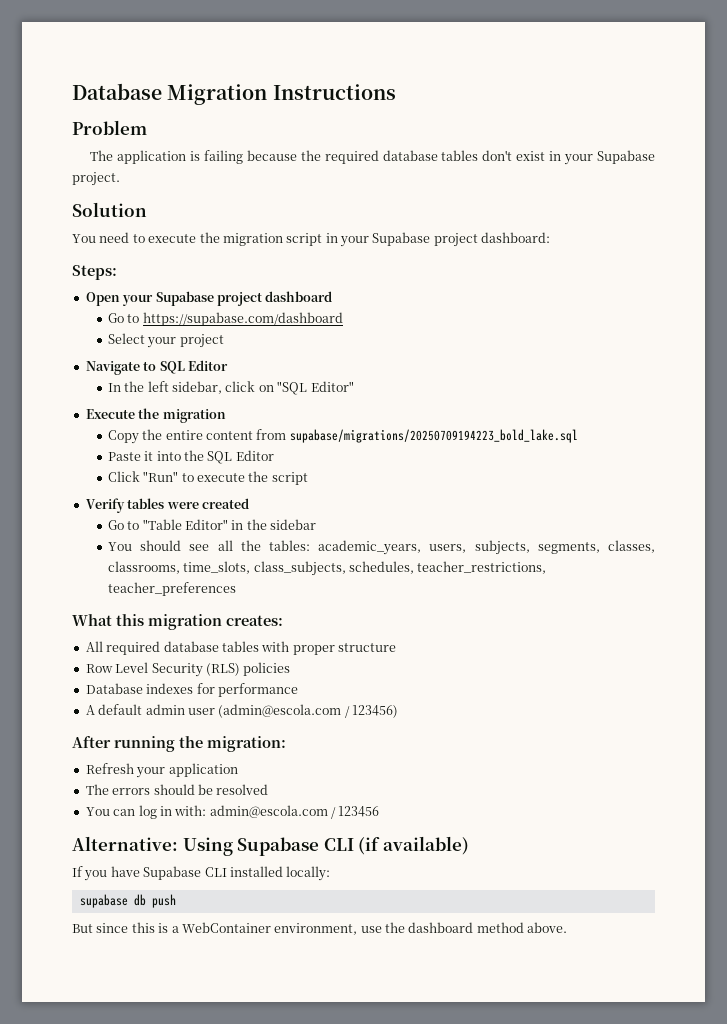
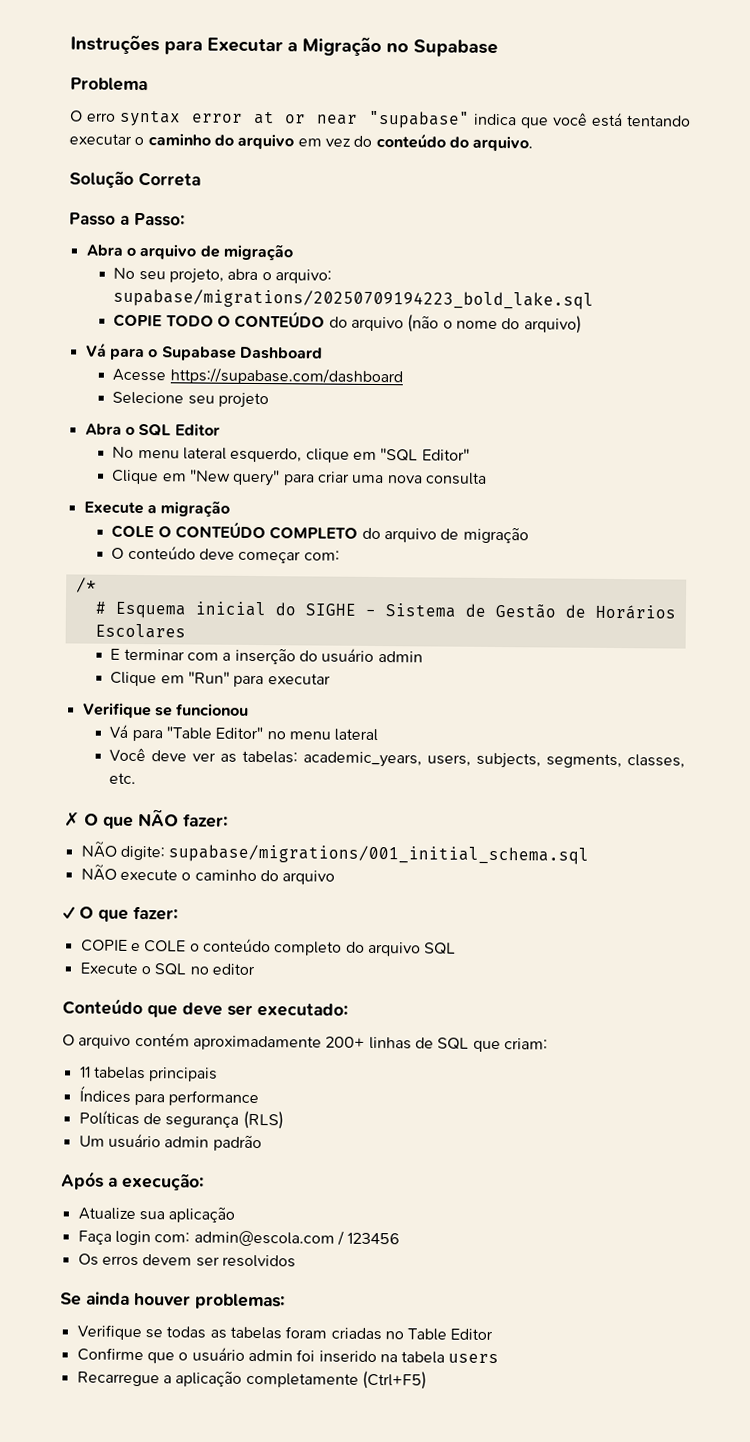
[72,83,396,105] [72,120,147,135] [90,150,656,165] [72,172,120,186] [72,202,147,217] [72,232,551,247] [72,265,117,280] [85,291,333,306] [107,312,343,326] [107,333,224,348] [85,360,228,375] [107,381,354,395] [85,408,226,423] [107,429,578,444] [107,450,274,464] [107,471,308,485] [85,498,249,513] [107,519,317,530] [107,540,310,551] Database Migration Instructions // Problem // The application is failing because the required database tables don't exist in your Supabase project. // Solution // You need to execute the migration script in your Supabase project dashboard: // Steps: // Open your Supabase project dashboard // Go to https://supabase.com/dashboard // Select your project // Navigate to SQL Editor // In the left sidebar, click on "SQL Editor" // Execute the migration // Copy the entire content from supabase/migrations/20250709194223_bold_lake.sql // Paste it into the SQL Editor // Click "Run" to execute the script // Verify tables were created // Go to "Table Editor" in the sidebar // You should see all the tables: -> [70,34,498,58] [70,77,148,92] [70,109,692,129] [69,132,534,152] [69,170,201,188] [69,212,185,227] [85,243,293,261] [113,267,332,284] [113,288,595,310] [113,310,582,334] [85,342,323,361] [112,367,403,386] [112,391,269,409] [84,423,220,437] [112,446,470,463] [111,469,487,487] [83,500,231,517] [111,521,529,544] [111,545,340,564] [75,577,97,593] [94,601,676,620] [94,623,186,639] [110,647,423,665] [110,671,331,688] [82,702,250,719] [109,724,379,742] [109,747,299,764] Instruções para Executar a Migração no Supabase // Problema // O erro syntax error at or near "supabase" indica que você está tentando executar o caminho do arquivo em vez do conteúdo do arquivo. // Solução Correta // Passo a Passo: // Abra o arquivo de migração // No seu projeto, abra o arquivo: supabase/migrations/20250709194223_bold_lake.sql // COPIE TODO O CONTEÚDO do arquivo (não o nome do arquivo) // Vá para o Supabase Dashboard // Acesse https://supabase.com/dashboard // Selecione seu projeto // Abra o SQL Editor // No menu lateral esquerdo, clique em "SQL Editor" // Clique em "New query" para criar uma nova consulta // Execute a migração // COLE O CONTEÚDO COMPLETO do arquivo de migração // O conteúdo deve começar com: // /* // # Esquema inicial do SIGHE - Sistema de Gestão de Horários Escolares // E terminar com a inserção do usuário admin // Clique em "Run" para executar // Verifique se funcionou // Vá para "Table Editor" no menu lateral // Você deve ver as tabelas:
[107,561,547,576] [107,582,236,596] [72,614,283,630] [85,641,396,655] [85,662,291,677] [85,683,298,697] [85,704,398,718] [72,736,286,752] [85,763,238,778] [85,784,269,795] [85,805,380,819] [72,836,469,856] [72,866,331,881] [79,894,176,908] [72,922,568,935] classrooms, time_slots, class_subjects, schedules, teacher_restrictions, teacher_preferences // What this migration creates: // All required database tables with proper structure // Row Level Security (RLS) policies // Database indexes for performance // A default admin user (admin@escola.com / 123456) // After running the migration: // Refresh your application // The errors should be resolved // You can log in with: admin@escola.com / 123456 // Alternative: Using Supabase CLI (if available) // If you have Supabase CLI installed locally: // supabase db push // But since this is a WebContainer environment, use the dashboard method above. -> [109,772,137,785] [64,809,228,829] [80,840,590,865] [80,863,336,885] [63,905,178,922] [80,938,457,957] [79,962,255,976] [62,998,348,1018] [62,1032,548,1053] [79,1066,219,1082] [78,1085,260,1107] [78,1110,284,1130] [78,1133,262,1152] [61,1171,204,1191] [77,1206,236,1223] [77,1230,401,1247] [77,1253,296,1268] [60,1291,285,1310] [76,1324,494,1341] [76,1347,500,1364] [76,1370,427,1390] etc. // ✗ O que NÃO fazer: // NÃO digite: supabase/migrations/001_initial_schema.sql // NÃO execute o caminho do arquivo // ✓ O que fazer: // COPIE e COLE o conteúdo completo do arquivo SQL // Execute o SQL no editor // Conteúdo que deve ser executado: // O arquivo contém aproximadamente 200+ linhas de SQL que criam: // 11 tabelas principais // Índices para performance // Políticas de segurança (RLS) // Um usuário admin padrão // Após a execução: // Atualize sua aplicação // Faça login com: admin@escola.com / 123456 // Os erros devem ser resolvidos // Se ainda houver problemas: // Verifique se todas as tabelas foram criadas no Table Editor // Confirme que o usuário admin foi inserido na tabela users // Recarregue a aplicação completamente (Ctrl+F5)

